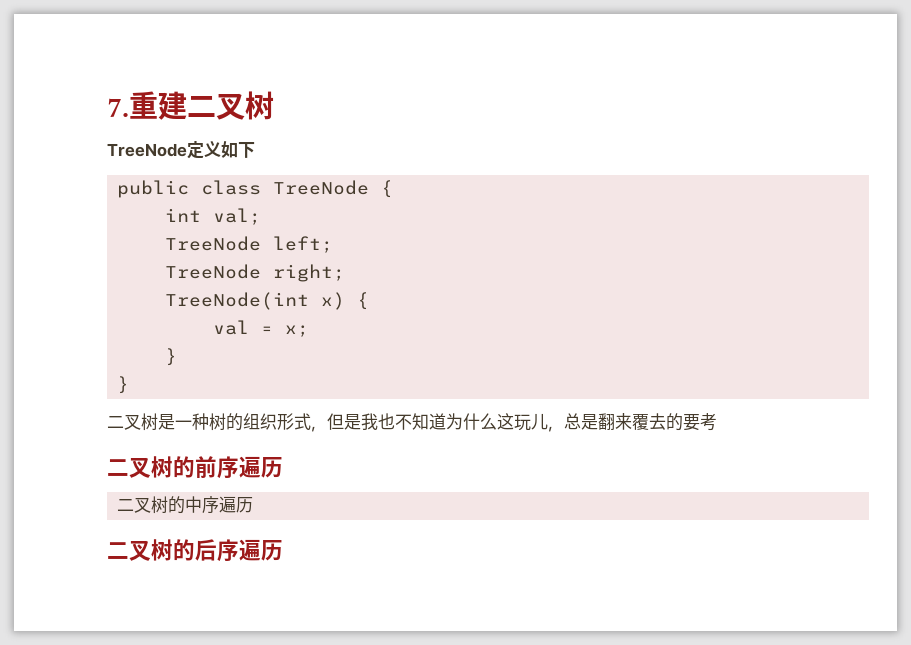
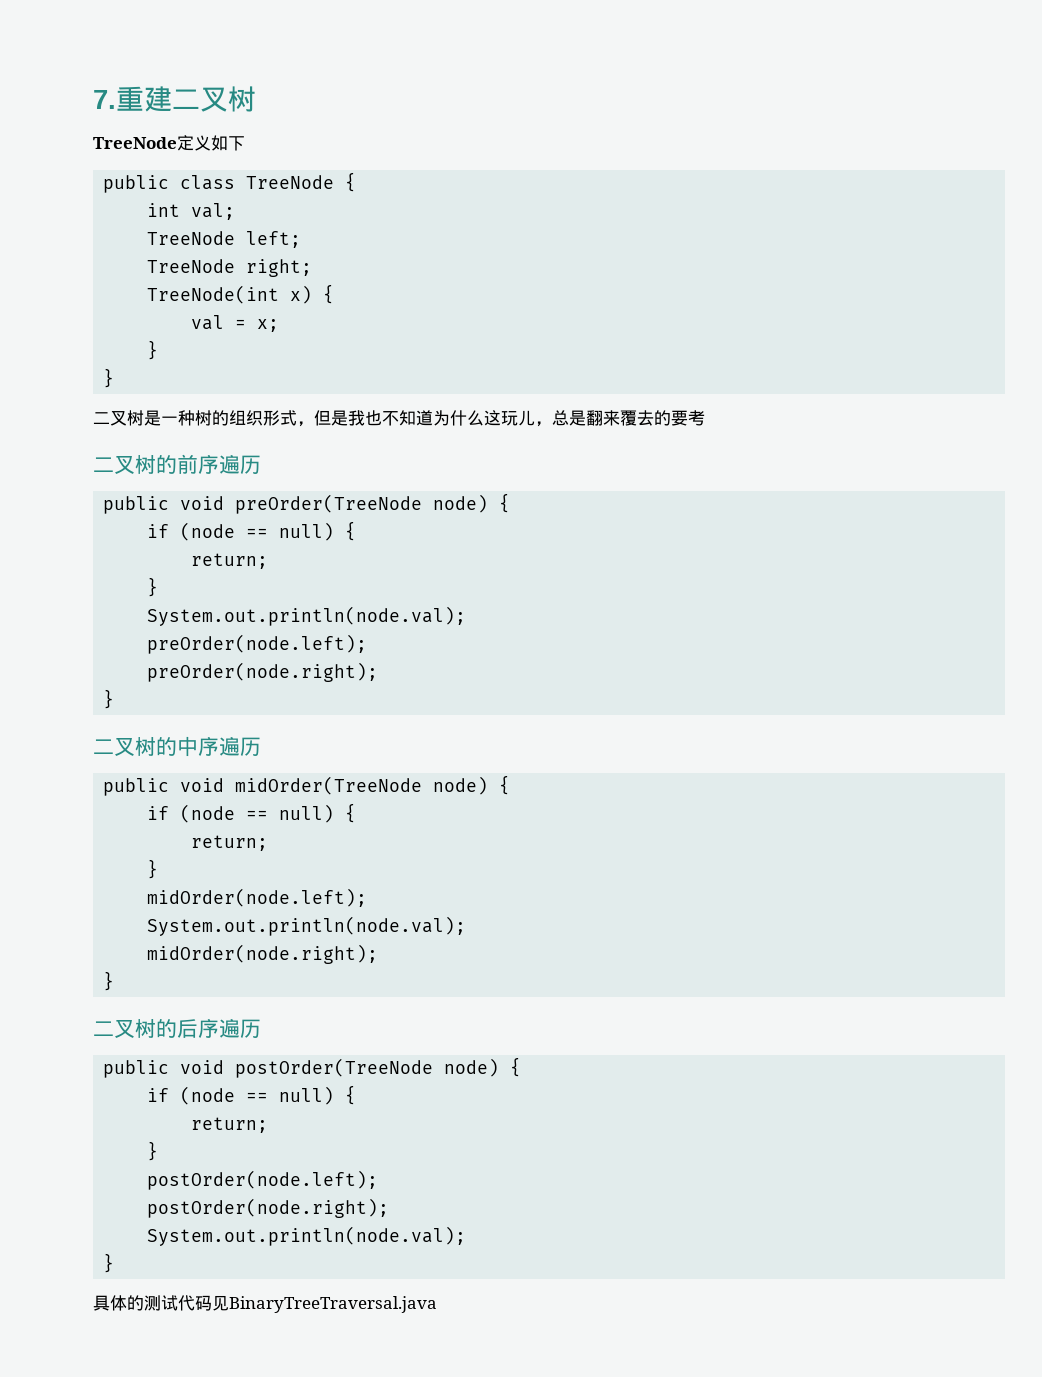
[117,496,254,514] [107,539,283,562] 二叉树的中序遍历 // 二叉树的后序遍历 -> [103,493,511,514] [147,521,357,541] [191,553,269,569] [147,577,159,597] [147,606,467,626] [147,634,368,654] [147,662,379,682] [103,689,115,709] [93,736,261,757] [103,775,511,796] [147,803,357,823] [191,835,269,851] [147,859,159,879] [147,888,368,907] [147,916,467,936] [147,944,379,964] [103,971,115,991] [93,1018,261,1038] [103,1057,522,1078] [147,1085,357,1105] [191,1117,269,1133] [147,1141,159,1161] [147,1170,379,1190] [147,1198,390,1218] [147,1226,467,1246] [103,1253,115,1273] [93,1295,437,1313] public void preOrder(TreeNode node) { // if (node == null) { // return; // } // System.out.println(node.val); // preOrder(node.left); // preOrder(node.right); // } // 二叉树的中序遍历 // public void midOrder(TreeNode node) { // if (node == null) { // return; // } // midOrder(node.left); // System.out.println(node.val); // midOrder(node.right); // } // 二叉树的后序遍历 // public void postOrder(TreeNode node) { // if (node == null) { // return; // } // postOrder(node.left); // postOrder(node.right); // System.out.println(node.val); // } // 具体的测试代码见BinaryTreeTraversal.java

